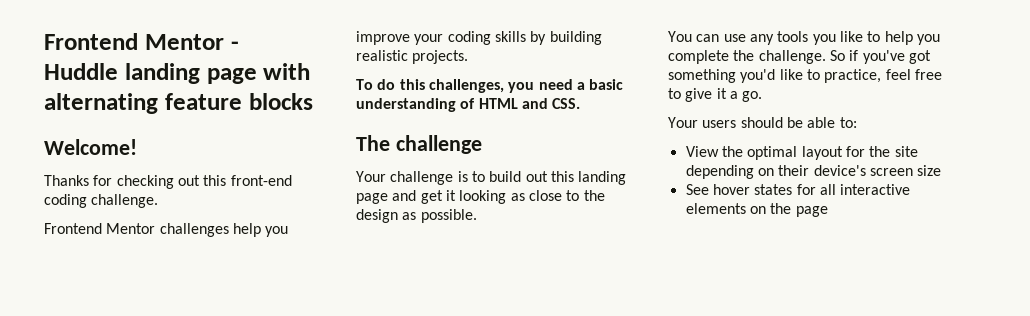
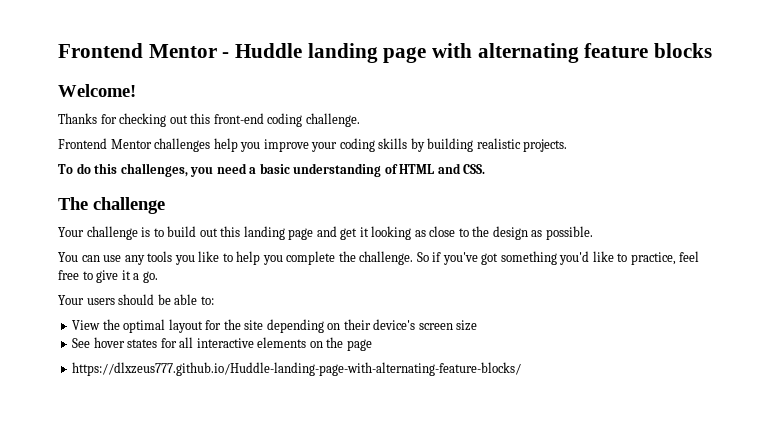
(828, 211) none -> [72,362,522,376] // https://dlxzeus777.github.io/Huddle-landing-page-with-alternating-feature-blocks/

